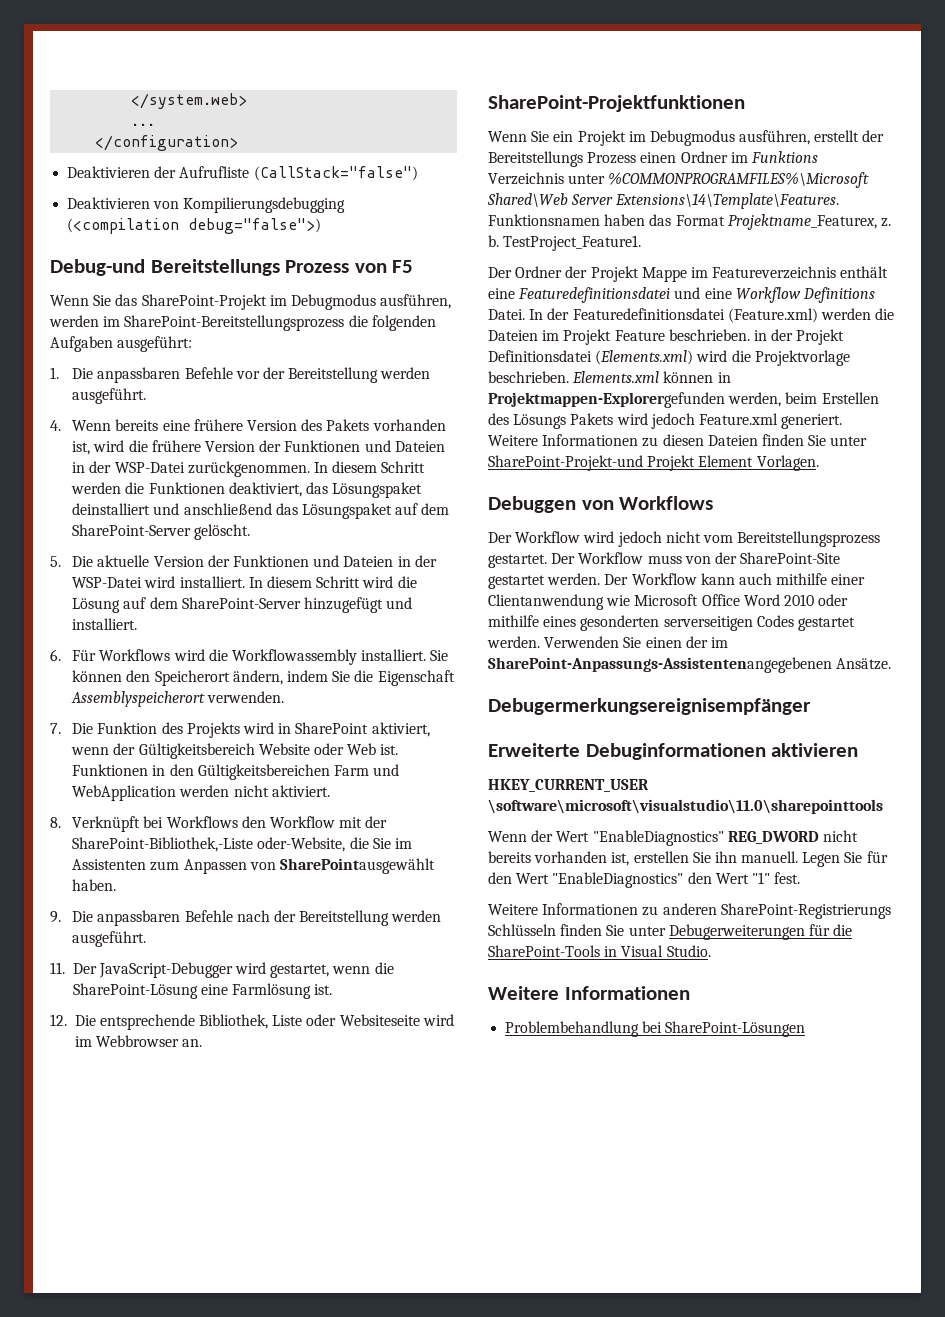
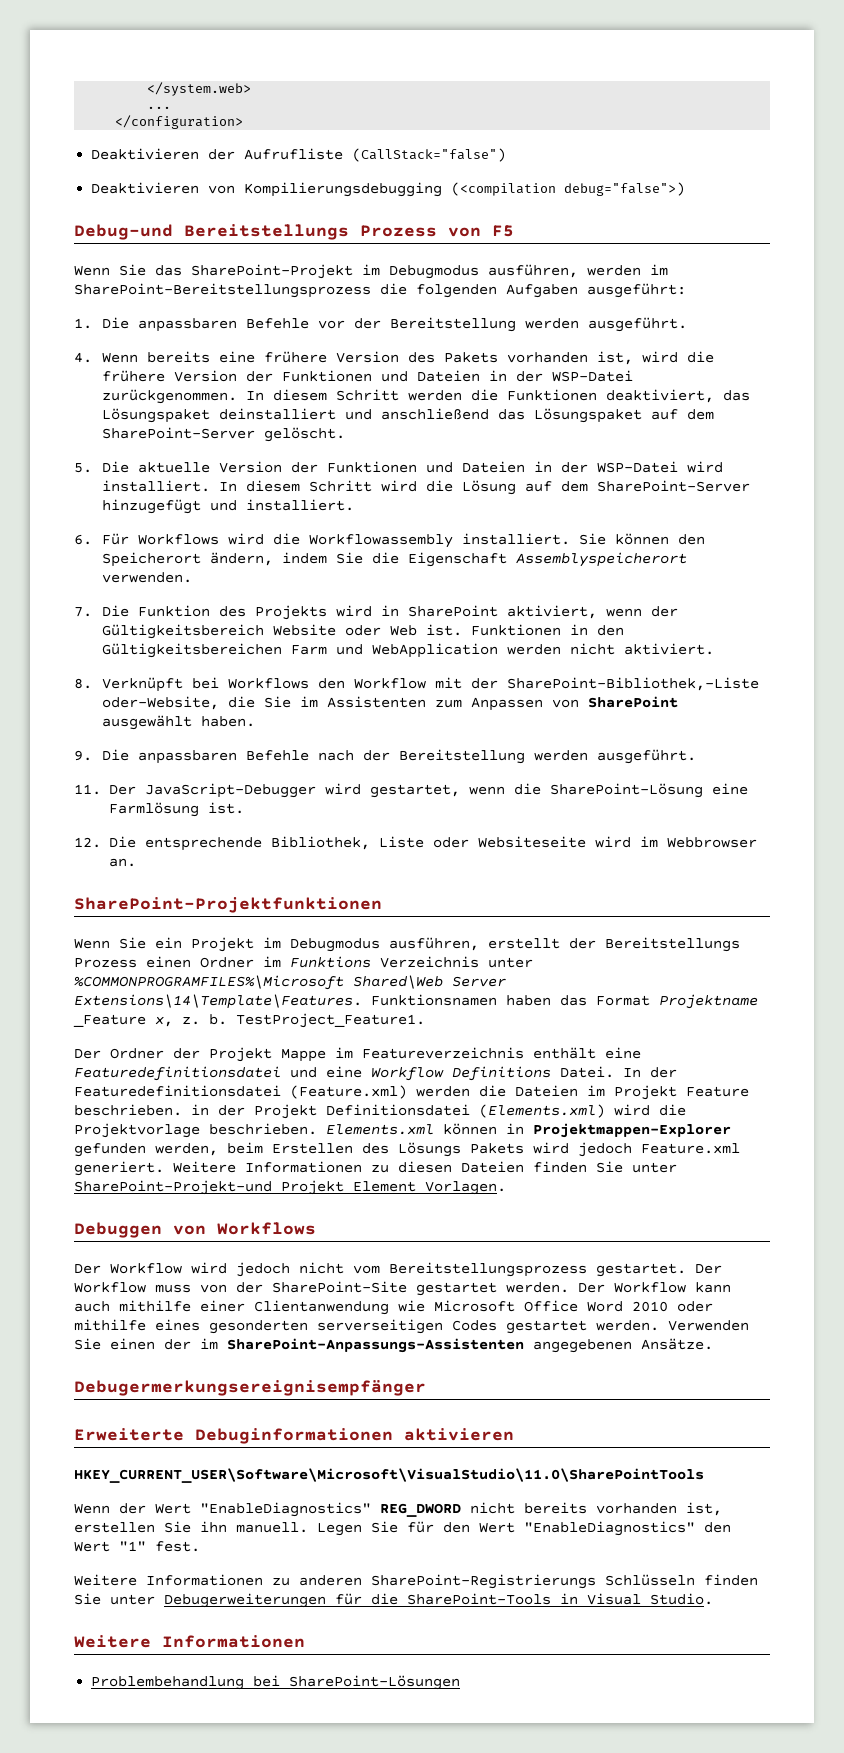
[280,858,436,874] SharePointausgewählt -> [588,696,679,708] [102,715,193,730] SharePoint ausgewählt
[727,214,877,230] Projektname_Featurex, -> [659,994,758,1009] [73,1014,173,1027] Projektname _Feature x,
[488,392,725,408] Projektmappen-Explorergefunden -> [533,1123,731,1138] [74,1143,146,1157] Projektmappen-Explorer gefunden
[488,657,832,673] SharePoint-Anpassungs-Assistentenangegebenen -> [227,1338,632,1353] SharePoint-Anpassungs-Assistenten angegebenen
[488,779,649,792] [488,799,883,814] HKEY_CURRENT_USER \software\microsoft\visualstudio\11.0\sharepointtools -> [74,1468,704,1483] HKEY_CURRENT_USER\Software\Microsoft\VisualStudio\11.0\SharePointTools

